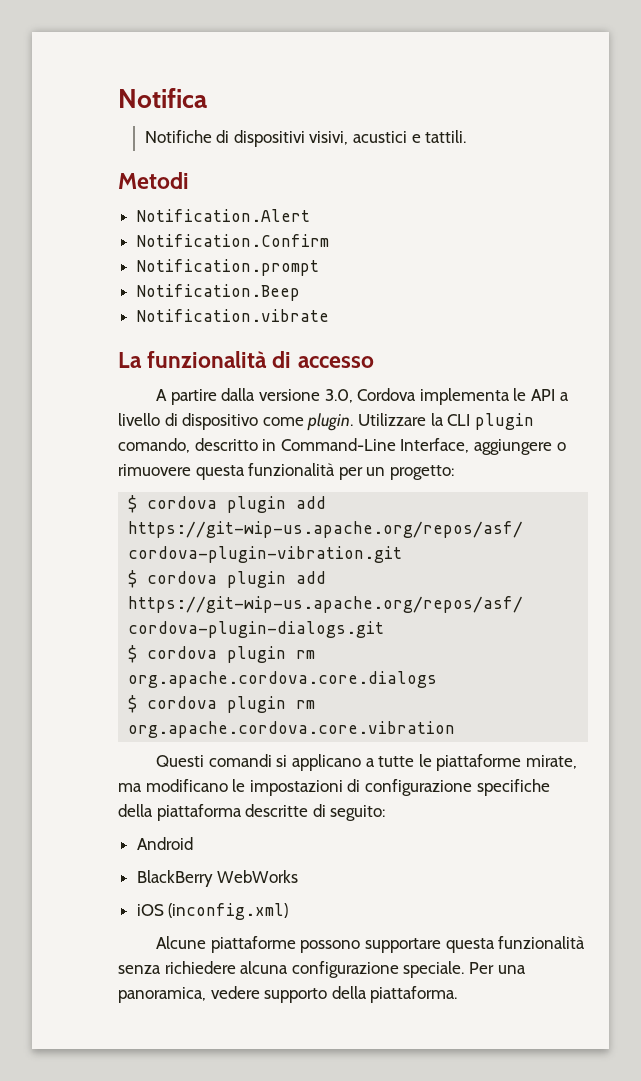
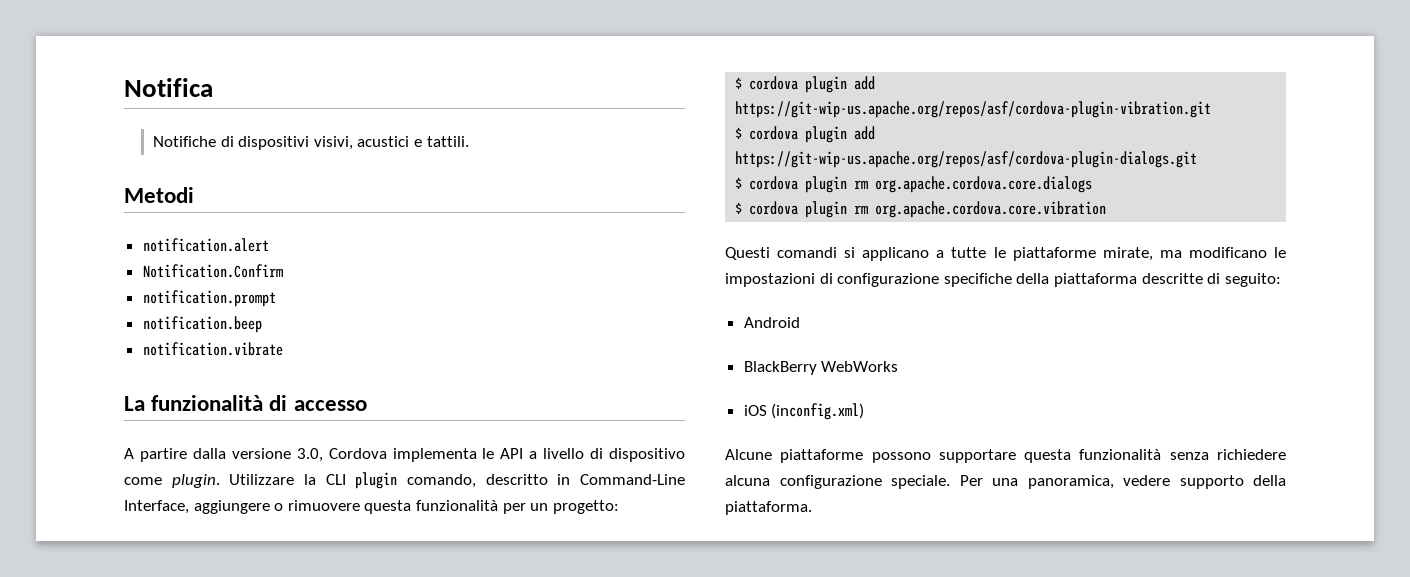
[136,209,310,222] Notification.Alert -> [142,238,269,252] notification.alert
[136,259,319,276] [136,284,300,301] [136,309,329,322] Notification.prompt // Notification.Beep // Notification.vibrate -> [142,290,276,307] [142,316,262,333] [142,342,283,356] notification.prompt // notification.beep // notification.vibrate

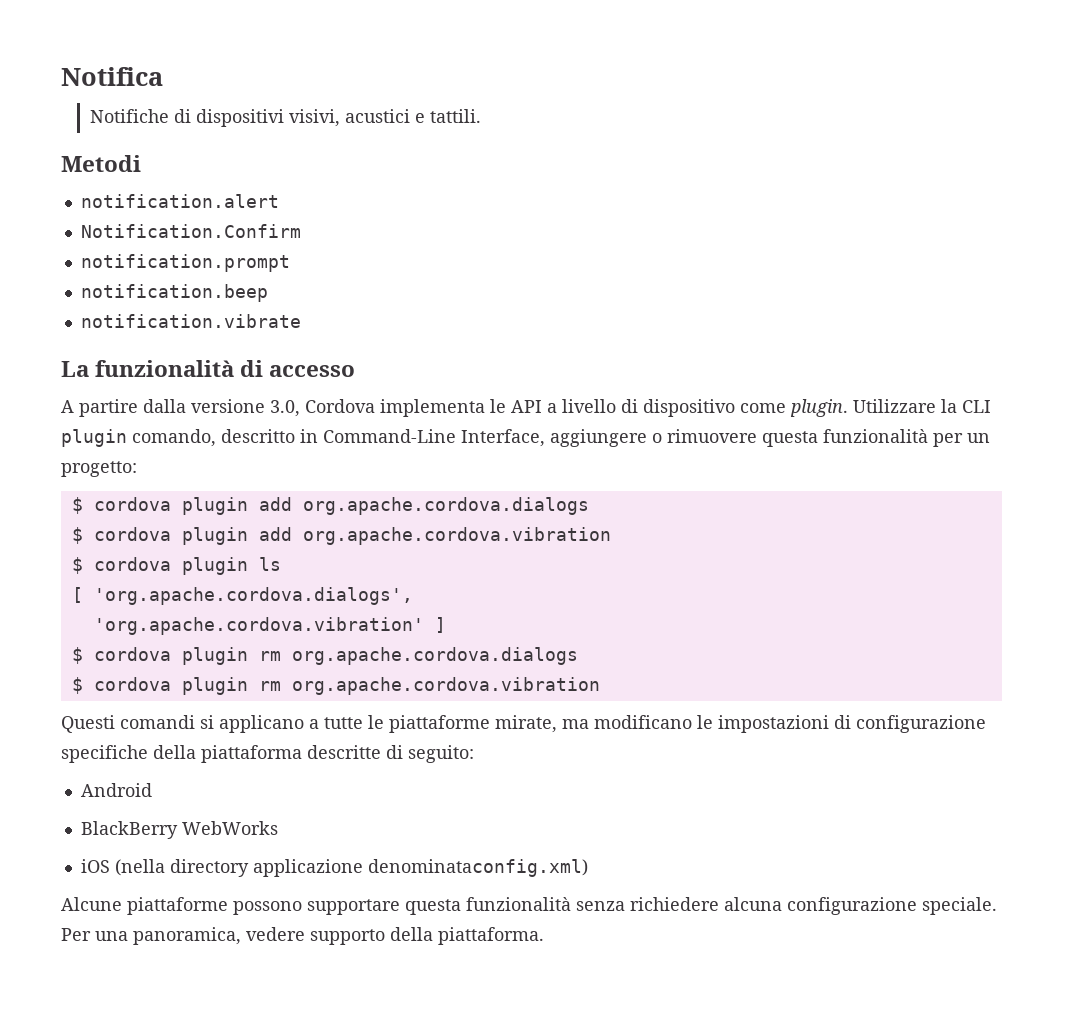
[735,101,1212,118] [735,126,876,143] [735,151,1198,168] [735,176,1093,193] [735,201,1107,218] https://git-wip-us.apache.org/repos/asf/cordova-plugin-vibration.git // $ cordova plugin add https://git-wip-us.apache.org/repos/asf/cordova-plugin-dialogs.git // $ cordova plugin rm org.apache.cordova.core.dialogs // $ cordova plugin rm org.apache.cordova.core.vibration -> [302,497,589,515] [71,527,611,545] [71,557,281,575] [71,587,413,605] [93,617,446,635] [71,647,578,665] [71,677,600,695] org.apache.cordova.dialogs // $ cordova plugin add org.apache.cordova.vibration // $ cordova plugin ls // [ 'org.apache.cordova.dialogs', // 'org.apache.cordova.vibration' ] // $ cordova plugin rm org.apache.cordova.dialogs // $ cordova plugin rm org.apache.cordova.vibration
[771,403,865,420] (inconfig.xml) -> [114,859,588,877] (nella directory applicazione denominataconfig.xml)

